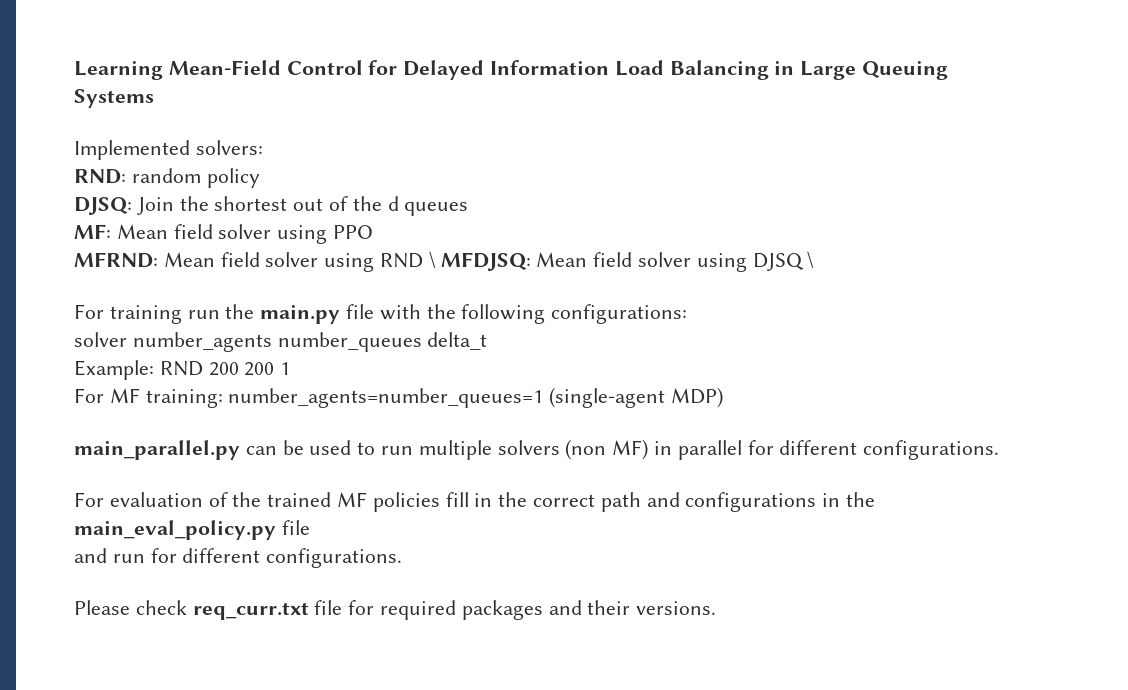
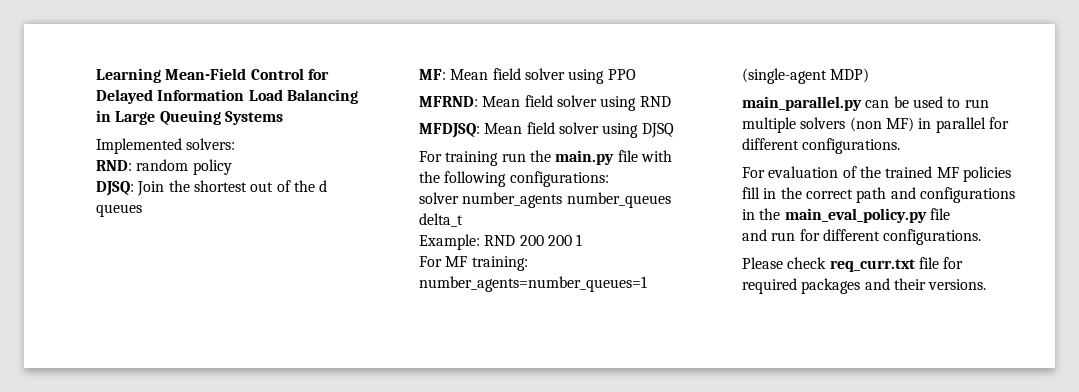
[428,251,436,268] \ -> (671, 101) //
[807,251,815,268] \ -> (674, 130) none

